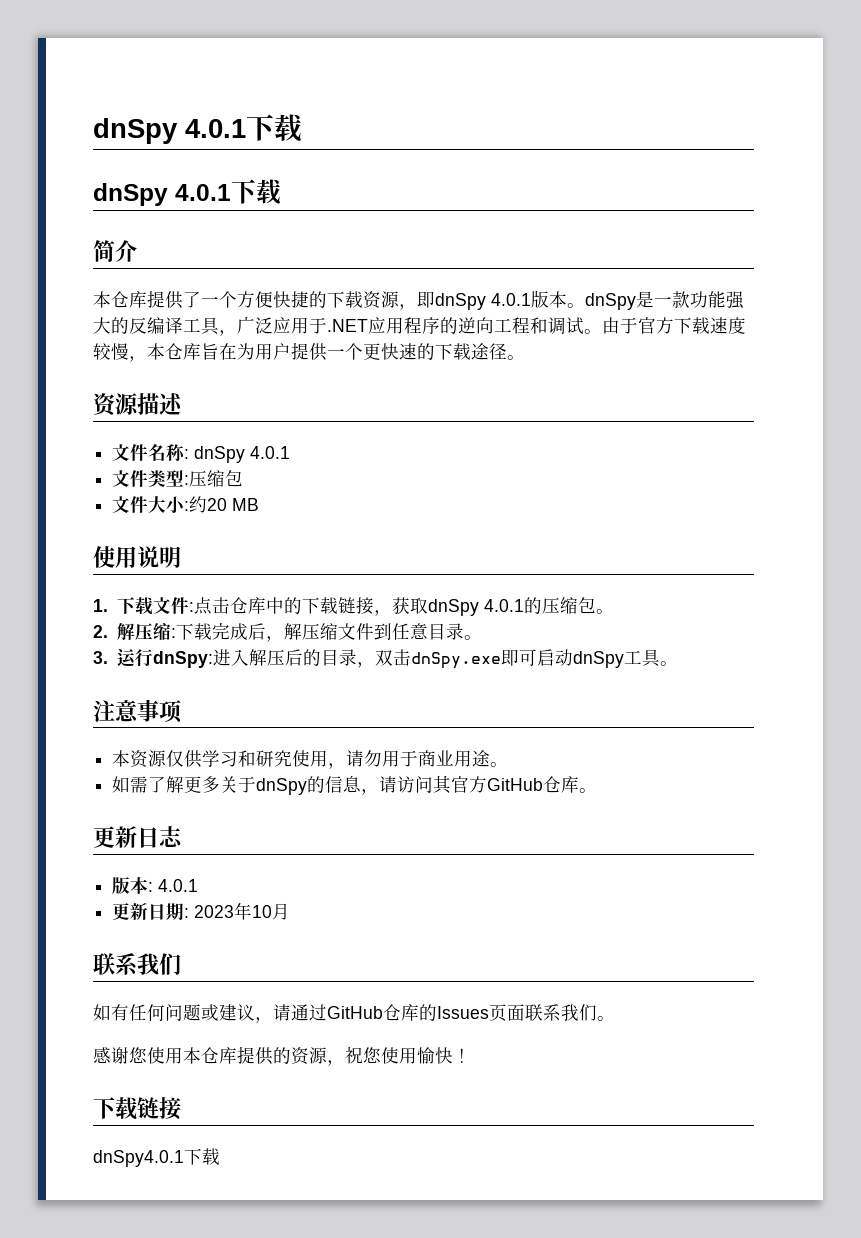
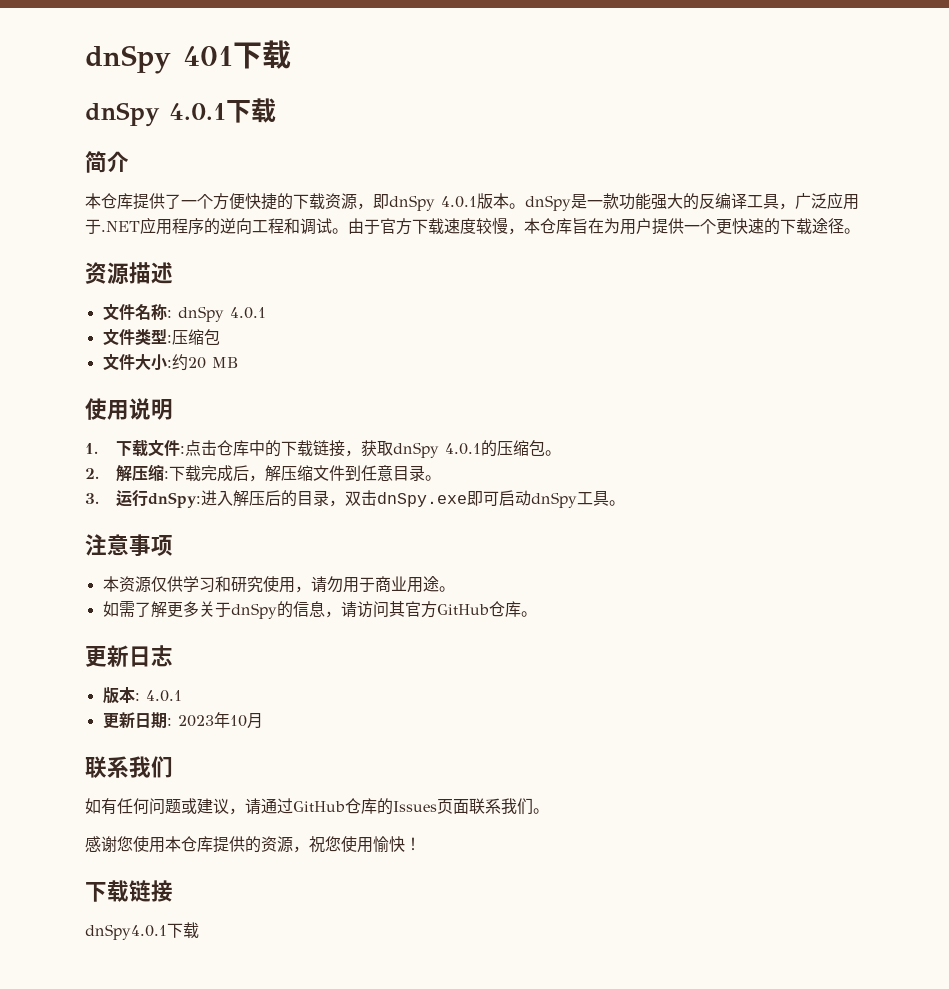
[93,118,246,144] dnSpy 4.0.1 -> [85,45,233,74] dnSpy 401

